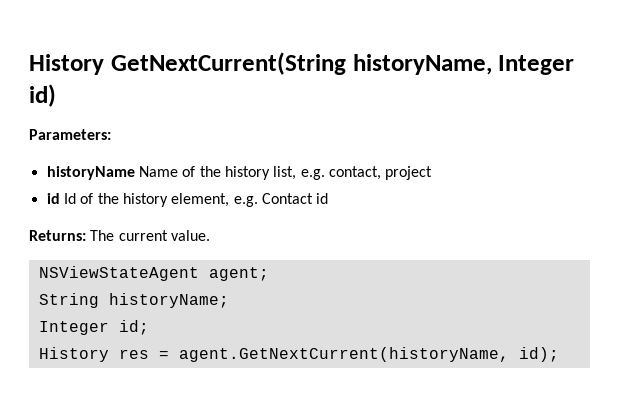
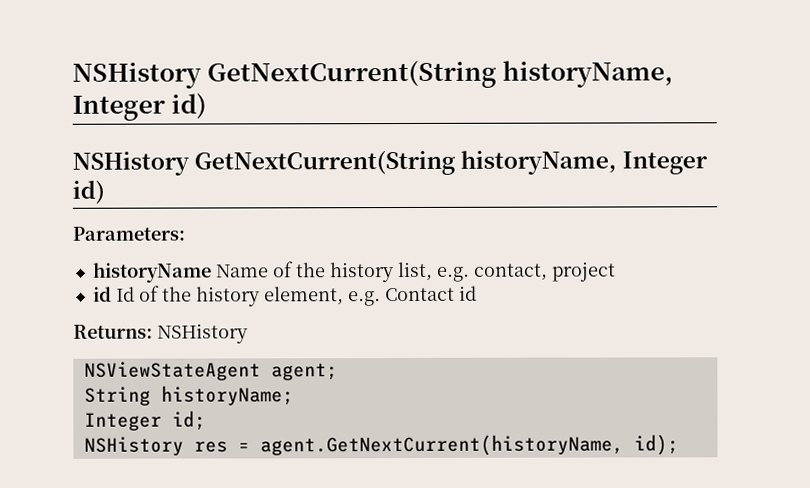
[29,54,104,75] History -> [72,59,674,89] [72,92,207,121] [72,151,190,176] NSHistory GetNextCurrent(String historyName, Integer id) // NSHistory
[90,230,210,241] The current value. -> [157,323,248,344] NSHistory
[38,347,109,362] History -> [83,436,184,456] NSHistory

